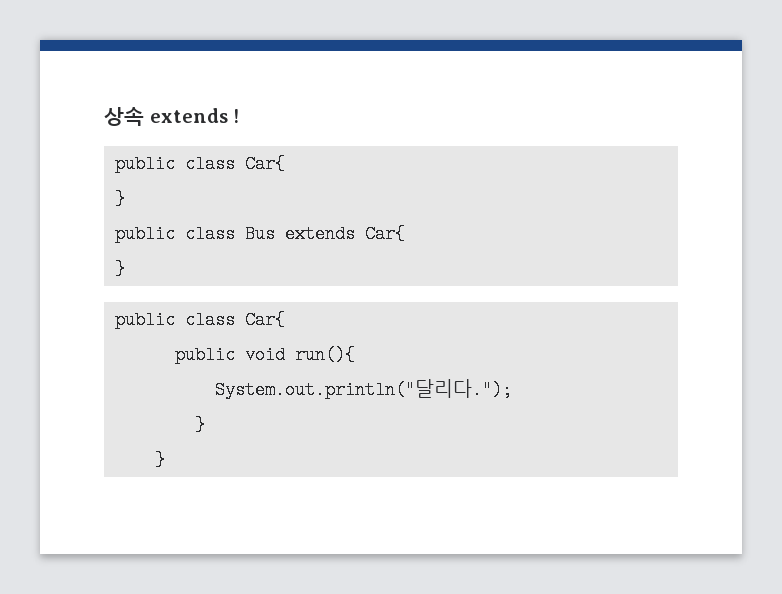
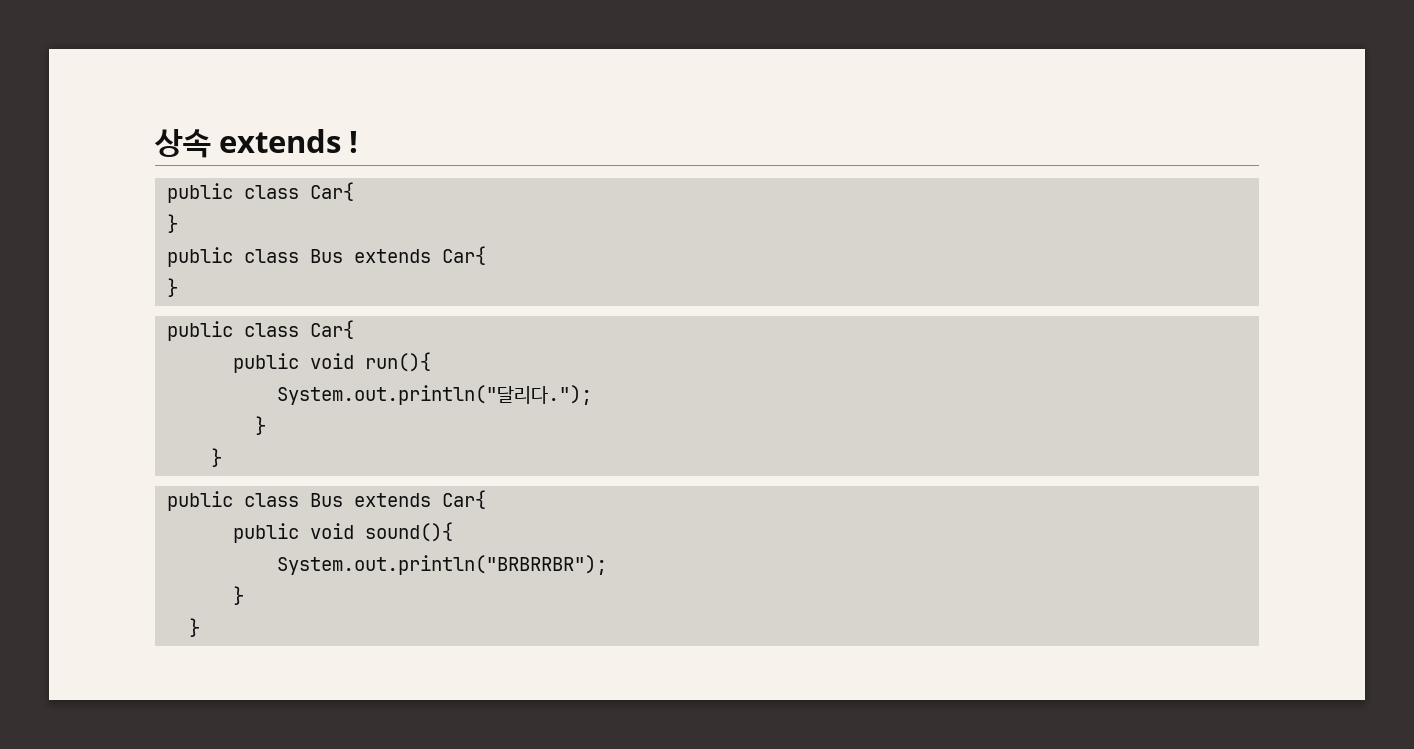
(165, 460) none -> [167,490,486,511] [233,522,453,543] [277,555,607,575] [233,586,244,605] [189,618,200,637] // public class Bus extends Car{ // public void sound(){ // System.out.println("BRBRRBR"); // } // }

